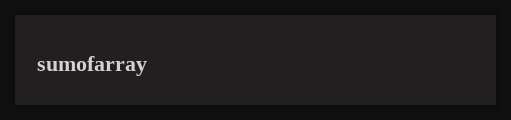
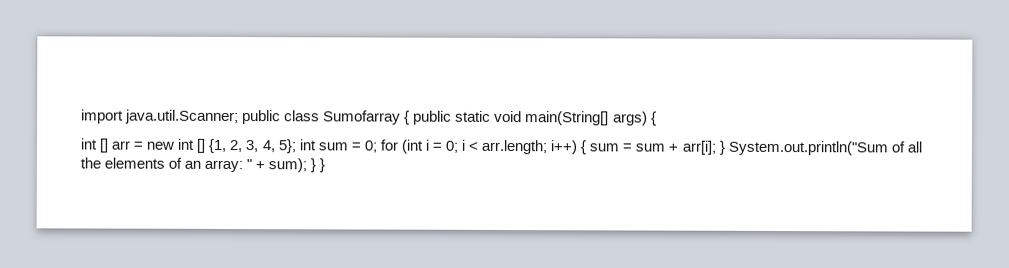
[37,56,147,76] sumofarray -> [81,109,657,126] [80,138,922,156] [80,157,326,173] import java.util.Scanner; public class Sumofarray { public static void main(String[] args) { // int [] arr = new int [] {1, 2, 3, 4, 5}; int sum = 0; for (int i = 0; i < arr.length; i++) { sum = sum + arr[i]; } System.out.println("Sum of all the elements of an array: " + sum); } }

